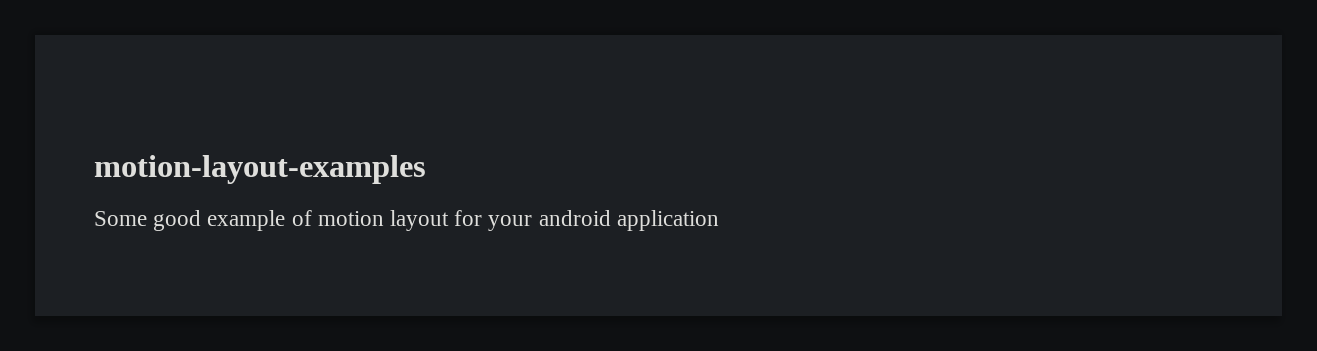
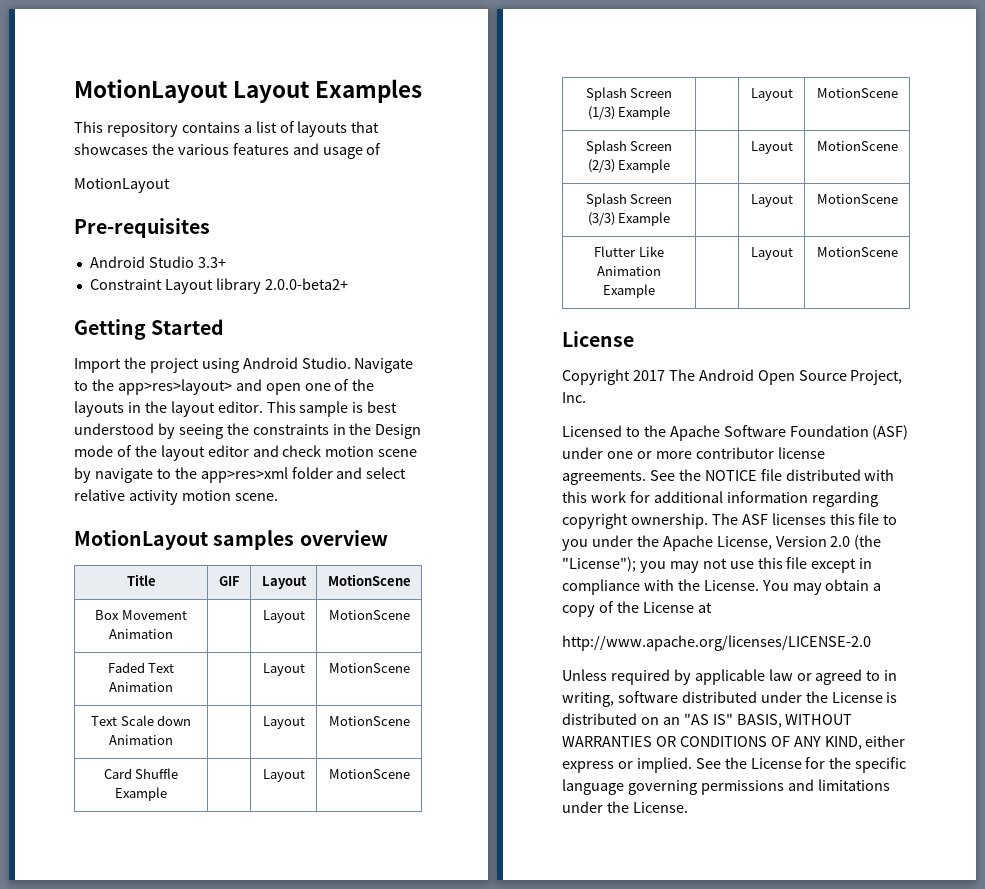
[94,155,426,184] [94,210,719,231] motion-layout-examples // Some good example of motion layout for your android application -> [74,79,423,103] [74,121,380,137] [74,143,382,159] [74,178,170,193] [74,218,210,238] [89,256,226,268] [89,278,348,294] [74,319,225,340] [74,357,414,373] [74,379,375,395] [74,401,398,417] [74,423,422,439] [74,445,418,461] [74,467,407,483] [74,489,278,505] [74,530,388,550] [126,574,156,586] [218,576,240,586] [261,576,307,589] [327,574,411,586] [95,610,187,620] [109,629,173,639] [262,610,305,623] [328,610,410,620] [107,662,175,673] [109,682,173,692] [262,663,305,676] [328,663,410,673] [90,715,192,726] [109,735,173,745] [262,716,305,729] [328,716,410,726] [103,768,179,779] [115,787,167,801] [262,769,305,782] [328,769,410,779] [585,87,673,101] [587,106,671,120] [750,88,793,101] [816,88,898,98] [585,140,673,154] [587,159,671,173] [750,141,793,154] [816,141,898,151] [585,193,673,207] [587,212,671,226] [750,194,793,207] [816,194,898,204] [594,246,664,257] [597,266,661,276] [603,284,655,298] [750,247,793,260] [816,247,898,257] [562,331,634,347] [562,369,903,385] [562,392,586,403] [562,425,909,441] [562,447,825,459] [562,469,895,485] [562,491,878,507] [562,513,898,529] [562,535,882,551] [562,557,873,573] [562,579,882,595] [562,601,712,617] [562,635,871,651] [562,669,898,685] [562,691,898,707] [562,713,853,728] [562,735,906,750] [562,757,907,773] [562,779,890,795] [562,801,688,813] MotionLayout Layout Examples // This repository contains a list of layouts that showcases the various features and usage of // MotionLayout // Pre-requisites // Android Studio 3.3+ // Constraint Layout library 2.0.0-beta2+ // Getting Started // Import the project using Android Studio. Navigate to the app>res>layout> and open one of the layouts in the layout editor. This sample is best understood by seeing the constraints in the Design mode of the layout editor and check motion scene by navigate to the app>res>xml folder and select relative activity motion scene. // MotionLayout samples overview // Title | GIF | Layout | MotionScene // Box Movement Animation | | Layout | MotionScene // Faded Text Animation | | Layout | MotionScene // Text Scale down Animation | | Layout | MotionScene // Card Shuffle Example | | Layout | MotionScene // Splash Screen (1/3) Example | | Layout | MotionScene // Splash Screen (2/3) Example | | Layout | MotionScene // Splash Screen (3/3) Example | | Layout | MotionScene // Flutter Like Animation Example | | Layout | MotionScene // License // Copyright 2017 The Android Open Source Project, Inc. // Licensed to the Apache Software Foundation (ASF) under one or more contributor license agreements. See the NOTICE file distributed with this work for additional information regarding copyright ownership. The ASF licenses this file to you under the Apache License, Version 2.0 (the "License"); you may not use this file except in compliance with the License. You may obtain a copy of the License at // http://www.apache.org/licenses/LICENSE-2.0 // Unless required by applicable law or agreed to in writing, software distributed under the License is distributed on an "AS IS" BASIS, WITHOUT WARRANTIES OR CONDITIONS OF ANY KIND, either express or implied. See the License for the specific language governing permissions and limitations under the License.

